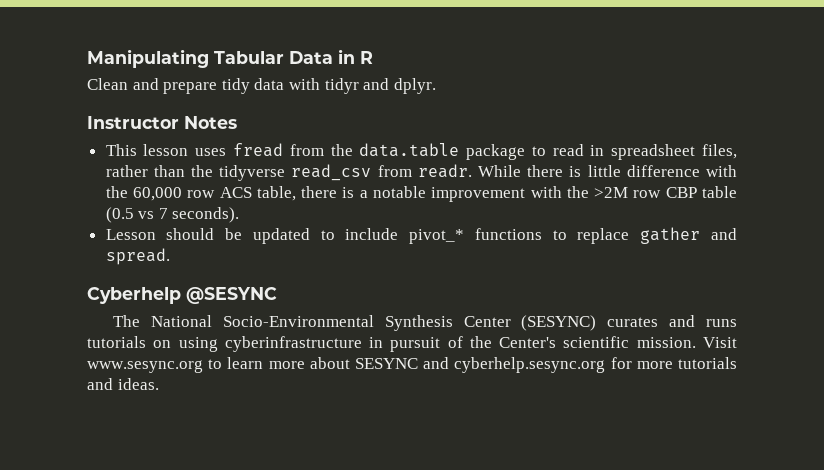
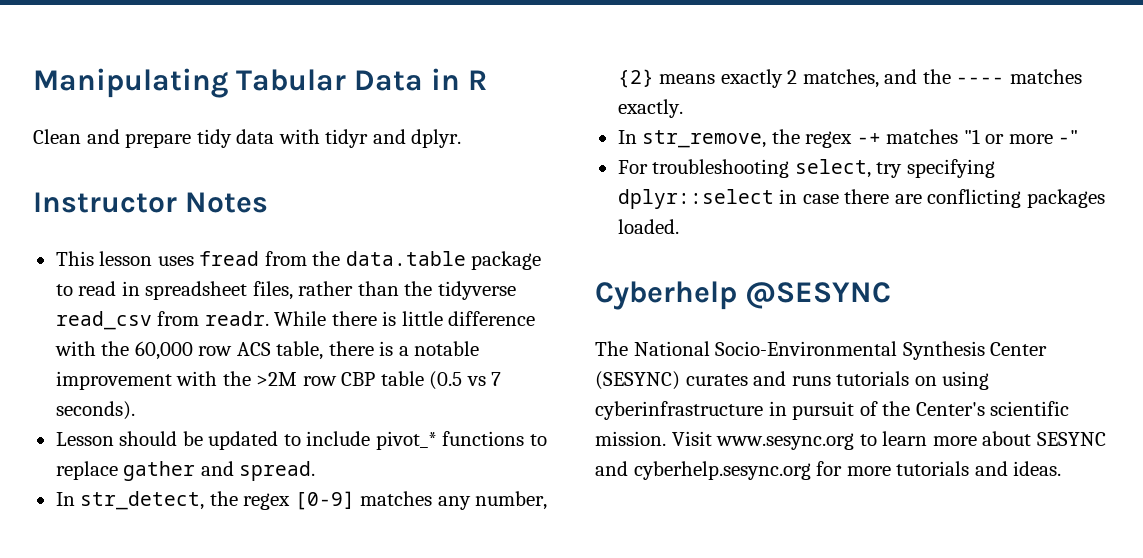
(170, 256) none -> [55,491,548,510] [617,69,1082,88] [617,99,683,118] [617,129,1079,148] [617,159,995,178] [617,189,1105,209] [617,219,679,234] // In str_detect, the regex [0-9] matches any number, {2} means exactly 2 matches, and the ---- matches exactly. // In str_remove, the regex -+ matches "1 or more -" // For troubleshooting select, try specifying dplyr::select in case there are conflicting packages loaded.

